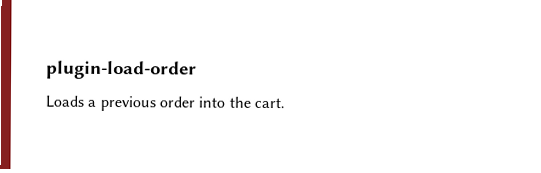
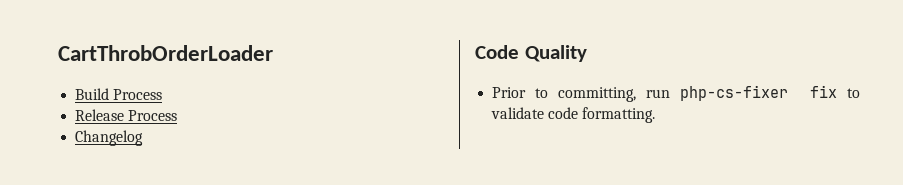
[46,60,197,80] [45,95,285,112] plugin-load-order // Loads a previous order into the cart. -> [58,45,273,61] [75,88,163,100] [75,109,178,121] [75,130,144,146] [475,45,587,62] [492,85,860,102] [491,107,656,123] CartThrobOrderLoader // Build Process // Release Process // Changelog // Code Quality // Prior to committing, run php-cs-fixer fix to validate code formatting.

